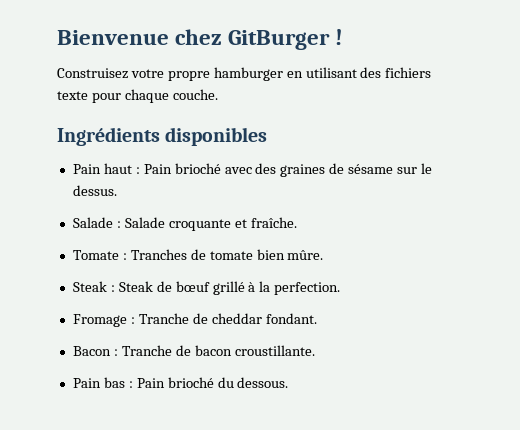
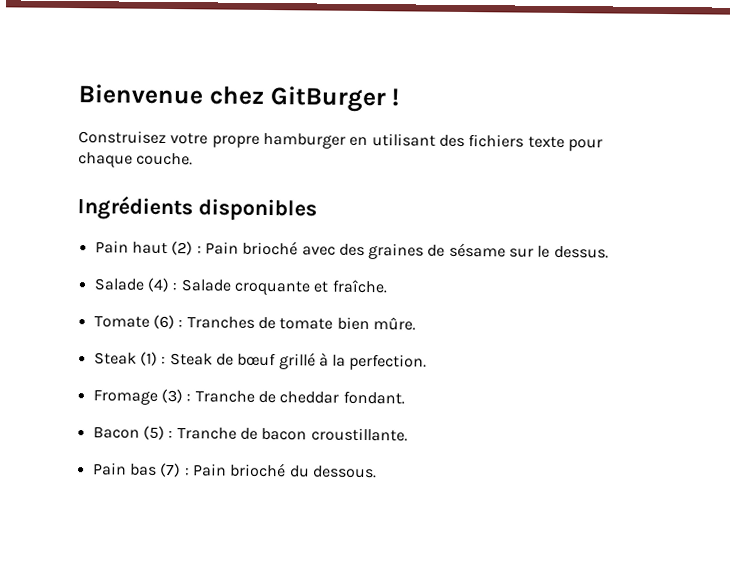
(132, 168) none -> [171,241,194,256] (2)
(113, 222) none -> [146,277,170,293] (4)
(119, 255) none -> [152,314,175,330] (6)
(107, 286) none -> [139,351,158,366] (1)
(127, 320) none -> [160,388,183,404] (3)
(111, 351) none -> [142,425,165,440] (5)
(125, 382) none -> [160,462,182,478] (7)

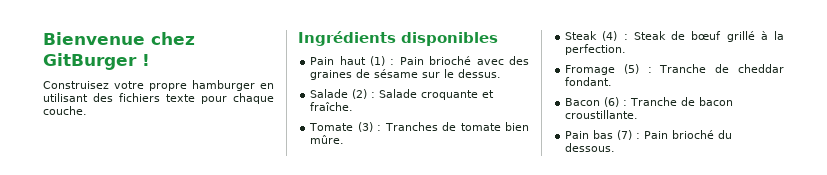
[171,241,194,256] (2) -> [369,56,385,66] (1)
[146,277,170,293] (4) -> [352,89,368,99] (2)
[152,314,175,330] (6) -> [357,122,373,132] (3)
[139,351,158,366] (1) -> [602,31,618,41] (4)
[160,388,183,404] (3) -> [623,64,639,74] (5)
[142,425,165,440] (5) -> [604,97,620,107] (6)

